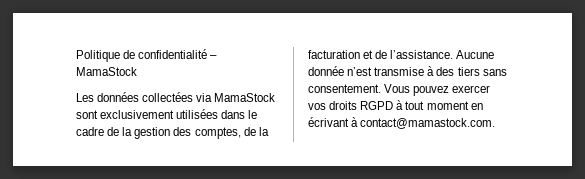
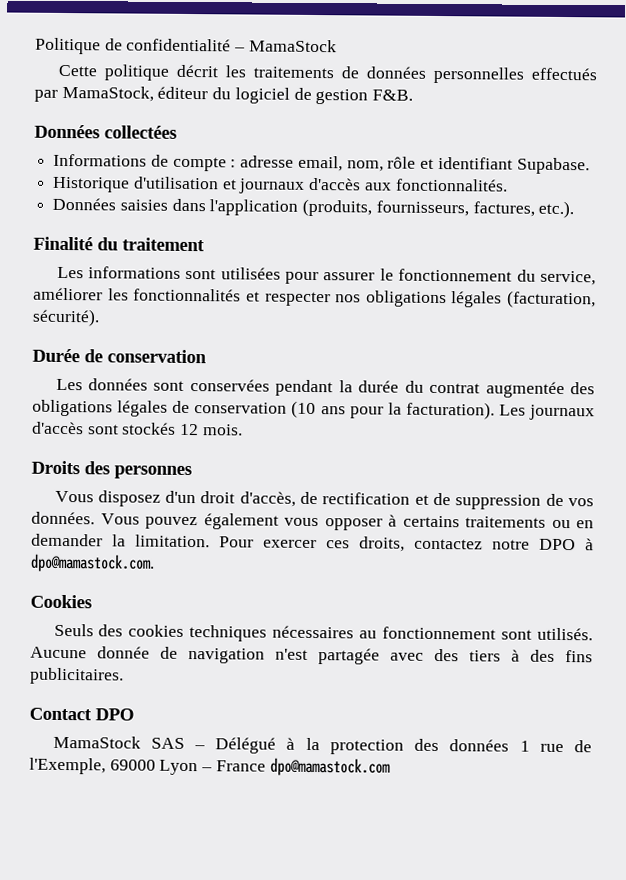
[76,92,276,102] [76,109,258,119] [76,127,269,139] [308,50,495,59] [308,66,507,76] [308,84,491,96] [308,100,483,110] [308,117,496,129] Les données collectées via MamaStock sont exclusivement utilisées dans le cadre de la gestion des comptes, de la facturation et de l’assistance. Aucune donnée n’est transmise à des tiers sans consentement. Vous pouvez exercer vos droits RGPD à tout moment en écrivant à contact@mamastock.com. -> [57,64,597,84] [34,85,414,105] [34,124,177,139] [53,153,590,175] [52,176,508,194] [52,197,575,219] [33,236,205,252] [56,266,596,286] [33,287,596,309] [32,308,100,327] [32,348,207,364] [55,378,595,399] [32,399,596,421] [32,421,243,436] [31,460,192,480] [54,490,594,510] [31,511,594,531] [31,533,594,552] [30,553,155,573] [30,594,92,609] [53,623,593,642] [30,646,593,665] [30,667,124,685] [29,707,134,721] [52,735,592,755] [29,757,391,777] Cette politique décrit les traitements de données personnelles effectués par MamaStock, éditeur du logiciel de gestion F&B. // Données collectées // Informations de compte : adresse email, nom, rôle et identifiant Supabase. // Historique d'utilisation et journaux d'accès aux fonctionnalités. // Données saisies dans l'application (produits, fournisseurs, factures, etc.). // Finalité du traitement // Les informations sont utilisées pour assurer le fonctionnement du service, améliorer les fonctionnalités et respecter nos obligations légales (facturation, sécurité). // Durée de conservation // Les données sont conservées pendant la durée du contrat augmentée des obligations légales de conservation (10 ans pour la facturation). Les journaux d'accès sont stockés 12 mois. // Droits des personnes // Vous disposez d'un droit d'accès, de rectification et de suppression de vos données. Vous pouvez également vous opposer à certains traitements ou en demander la limitation. Pour exercer ces droits, contactez notre DPO à dpo@mamastock.com. // Cookies // Seuls des cookies techniques nécessaires au fonctionnement sont utilisés. Aucune donnée de navigation n'est partagée avec des tiers à des fins publicitaires. // Contact DPO // MamaStock SAS – Délégué à la protection des données 1 rue de l'Exemple, 69000 Lyon – France dpo@mamastock.com

